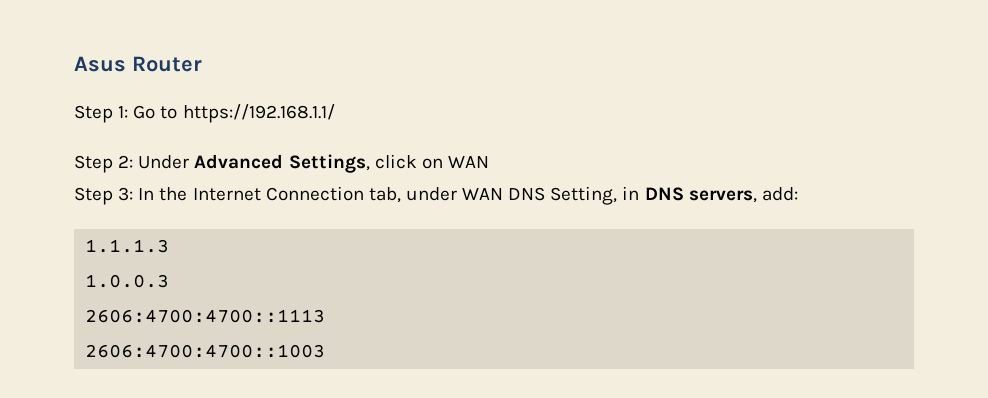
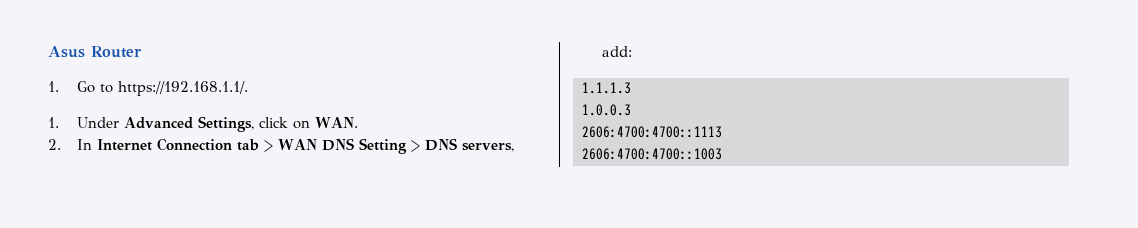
[74,104,335,123] [74,155,134,173] Step 1: Go to https://192.168.1.1/ // Step 2: -> [48,81,249,96] [48,117,59,128] 1. Go to https://192.168.1.1/. // 1.
[447,156,489,168] [74,186,640,205] WAN // Step 3: In the Internet Connection tab, under WAN DNS Setting, in -> [315,117,359,128] [48,138,421,154] WAN. // 2. In Internet Connection tab > WAN DNS Setting >

